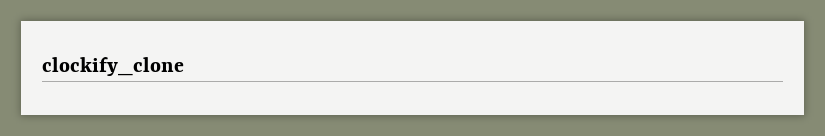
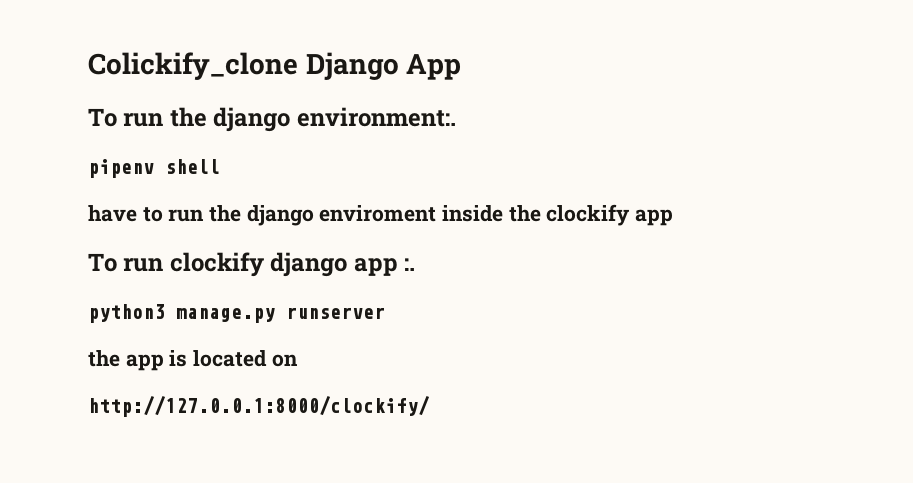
[42,57,184,76] clockify_clone -> [88,52,462,80] [88,107,456,132] [88,159,220,178] [88,204,674,226] [88,252,416,277] [88,304,385,323] [88,350,298,371] [88,396,430,417] Colickify_clone Django App // To run the django environment:. // pipenv shell // have to run the django enviroment inside the clockify app // To run clockify django app :. // python3 manage.py runserver // the app is located on // http://127.0.0.1:8000/clockify/

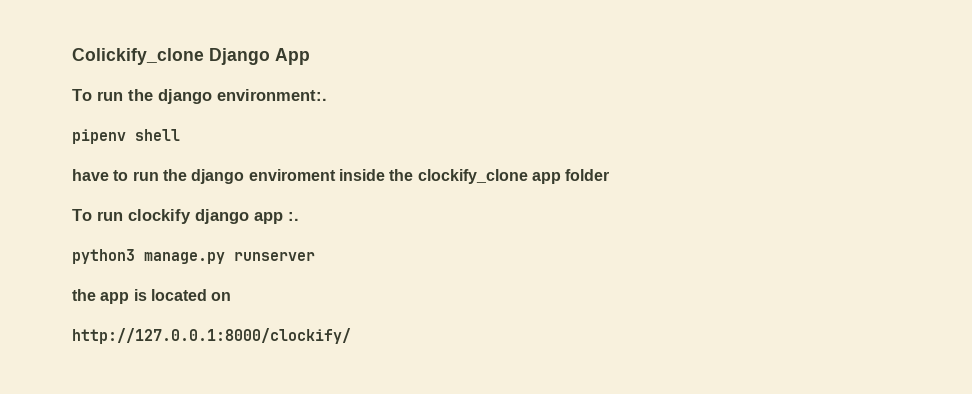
[546,204,674,226] clockify app -> [417,169,610,184] clockify_clone app folder

